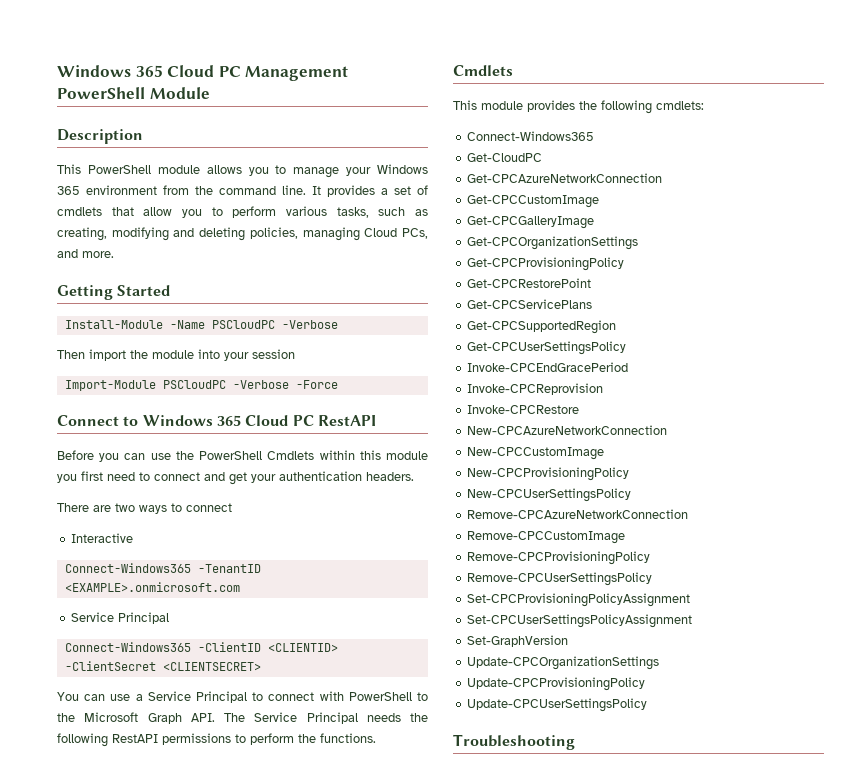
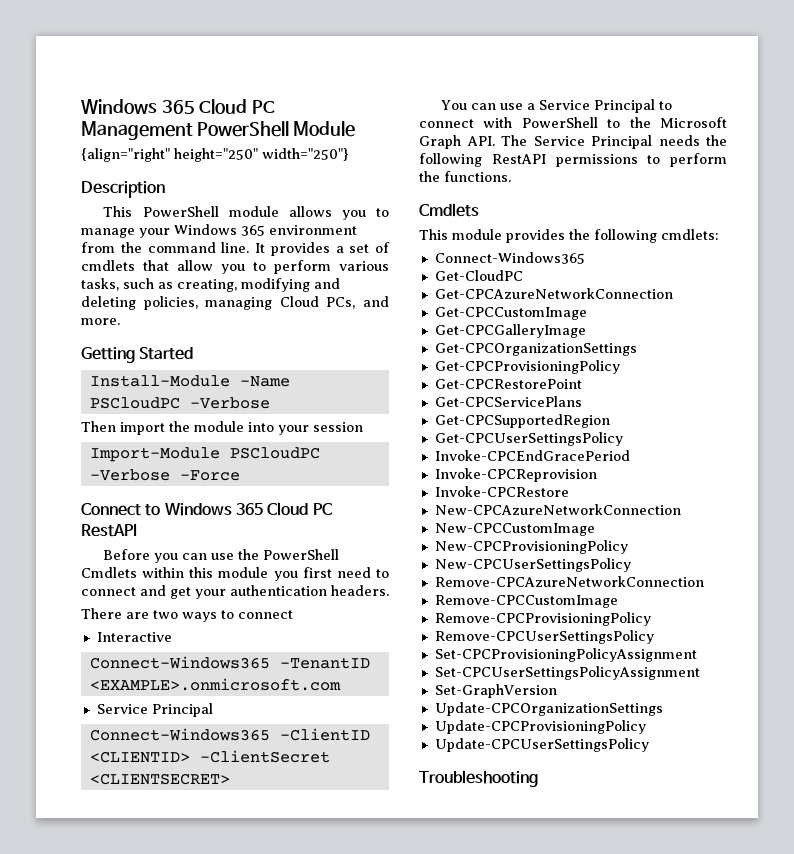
(210, 93) none -> [81,148,349,162] // {align="right" height="250" width="250"}

